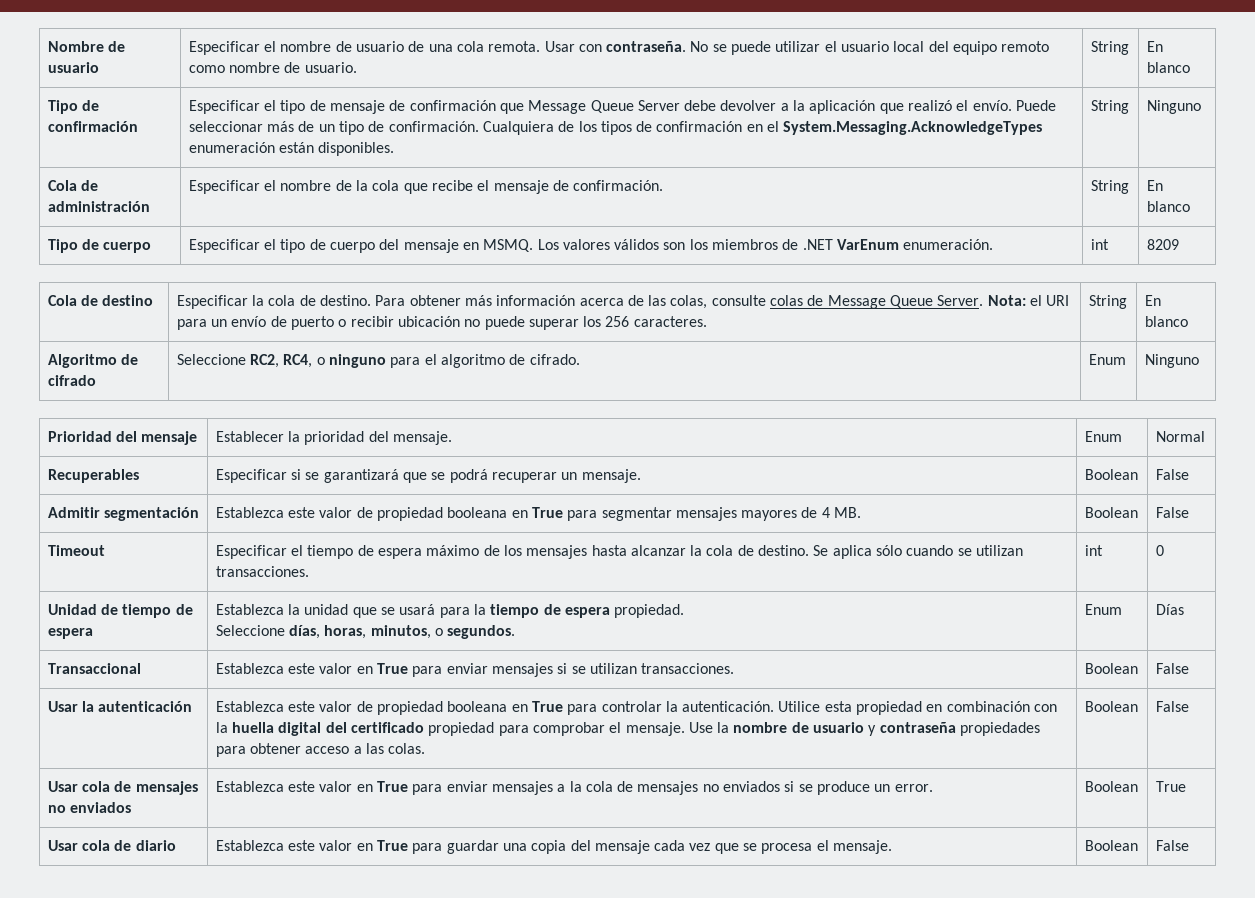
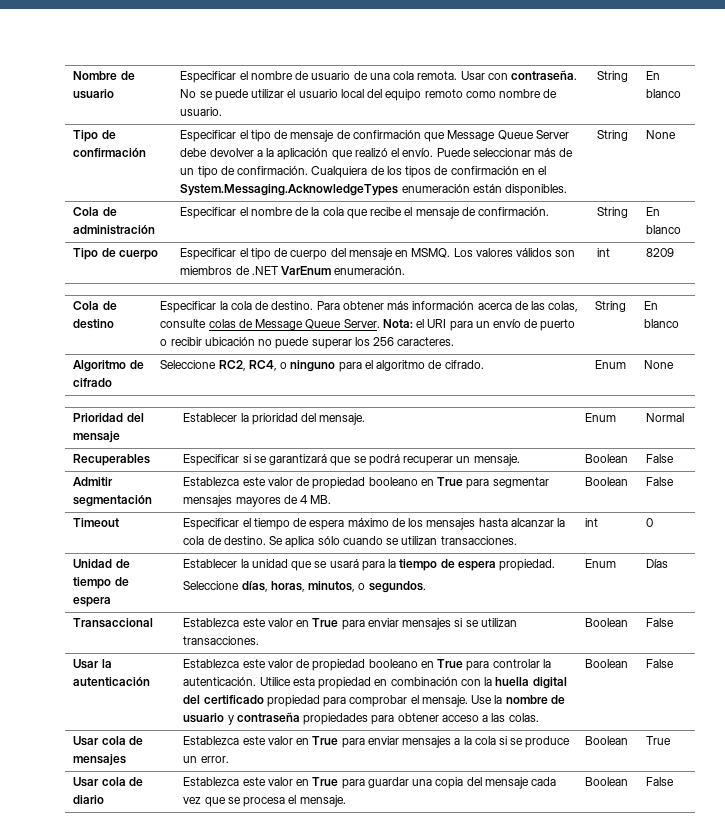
[1146,100,1201,114] | Ninguno -> [646,130,677,139] | None
[689,239,708,250] los -> (576, 253) none
[1144,354,1199,368] | Ninguno -> [644,360,675,369] | None
[447,507,508,518] booleana -> [368,477,418,486] booleano
[215,604,284,615] Establezca -> [183,559,238,568] Establecer
[447,701,508,712] booleana -> [368,659,418,668] booleano
[47,802,131,813] no enviados -> (127, 760) none
[617,781,781,795] de mensajes no enviados -> (496, 740) none

